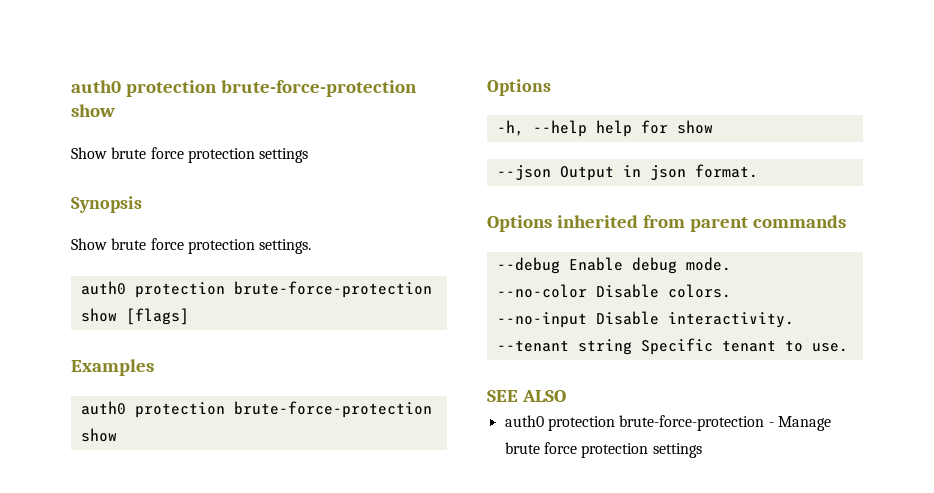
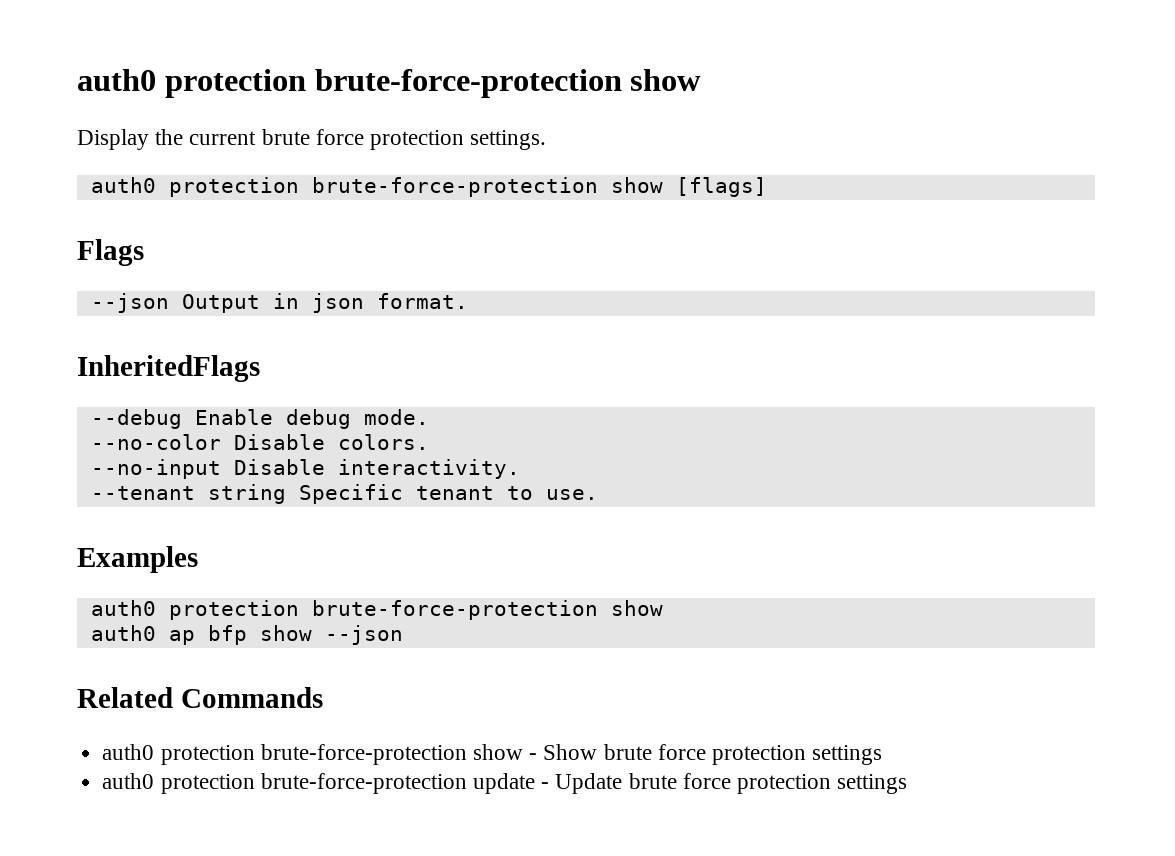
[71,80,417,97] [71,104,115,117] [71,147,309,163] [71,196,142,213] [71,238,107,250] auth0 protection brute-force-protection show // Show brute force protection settings // Synopsis // Show -> [77,69,702,98] [77,129,257,150] auth0 protection brute-force-protection show // Display the current
[71,359,154,376] [80,401,432,418] [80,428,117,442] [487,79,551,96] [496,120,713,137] Examples // auth0 protection brute-force-protection show // Options // -h, --help help for show -> [77,239,144,266] Flags
[487,215,846,232] Options inherited from parent commands -> [77,355,260,382] InheritedFlags
[487,390,566,402] [504,415,831,431] SEE ALSO // auth0 protection brute-force-protection - Manage -> [77,546,198,573] [90,600,663,620] [90,625,403,645] [77,687,323,708] [102,744,883,765] [102,773,623,794] Examples // auth0 protection brute-force-protection show // auth0 ap bfp show --json // Related Commands // auth0 protection brute-force-protection show - Show brute force protection settings // auth0 protection brute-force-protection update - Update

